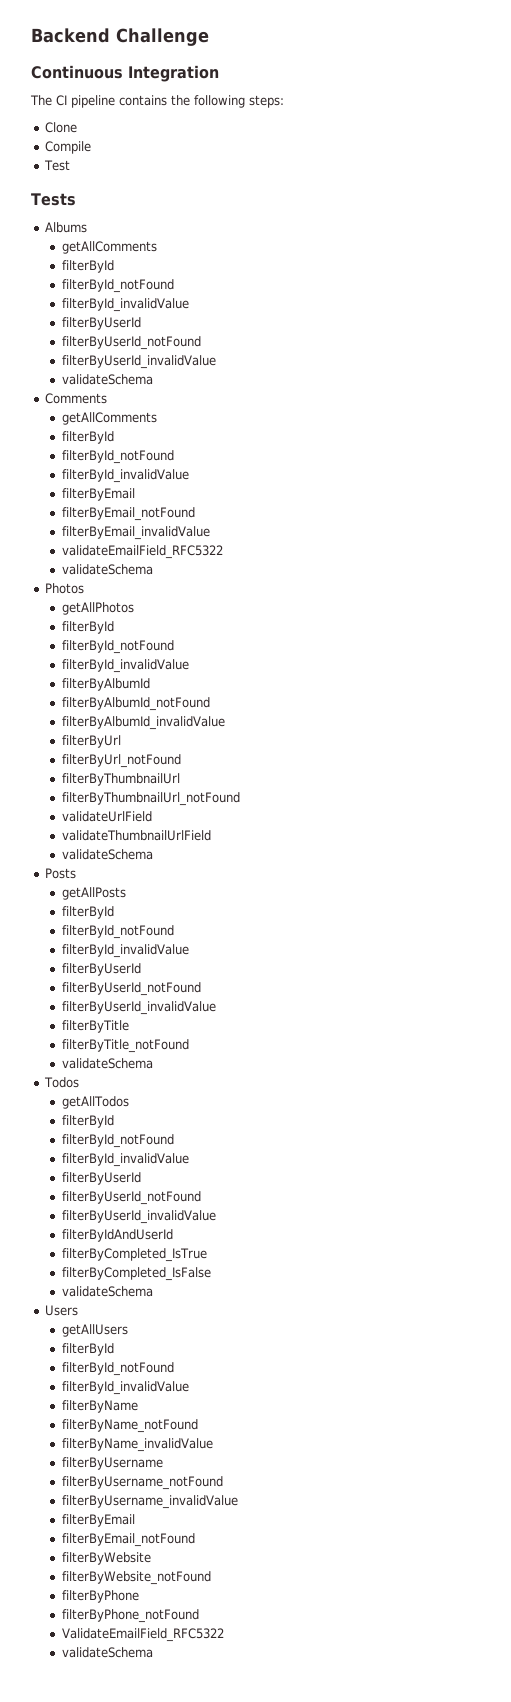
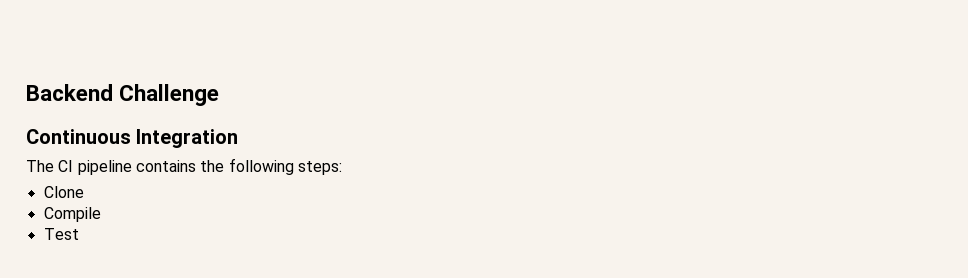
[31,193,76,206] [44,222,87,233] [61,241,157,254] [61,260,114,273] [61,279,174,293] [61,298,189,312] [61,317,141,330] [61,336,201,350] [61,355,216,369] [61,374,153,385] [44,393,107,404] [61,412,157,425] [61,431,114,444] [61,450,174,464] [61,469,189,483] [61,488,135,501] [61,507,195,521] [61,526,210,540] [61,545,223,559] [61,564,153,575] [44,583,84,594] [61,602,134,615] [61,621,114,634] [61,640,174,654] [61,659,189,673] [61,678,150,691] [61,697,210,711] [61,716,225,730] [61,735,121,748] [61,754,181,768] [61,773,180,786] [61,792,240,806] [61,811,152,822] [61,830,211,841] [61,849,153,860] [44,868,76,879] [61,887,126,900] [61,906,114,919] [61,925,174,939] [61,944,189,958] [61,963,141,976] [61,982,201,996] [61,1001,216,1015] [61,1020,129,1033] [61,1039,189,1053] [61,1058,153,1069] [43,1077,79,1088] [61,1096,129,1109] [61,1115,114,1128] [61,1134,174,1148] [61,1153,189,1167] [61,1172,141,1185] [61,1191,201,1205] [61,1210,216,1224] [61,1229,173,1242] [61,1248,207,1262] [61,1267,211,1281] [61,1286,153,1297] [44,1305,78,1316] [61,1324,128,1337] [61,1343,114,1356] [61,1362,174,1376] [61,1381,189,1395] [61,1400,138,1413] [61,1419,198,1433] [61,1438,213,1452] [61,1457,163,1470] [61,1476,223,1490] [61,1495,238,1509] [61,1514,135,1527] [61,1533,195,1547] [61,1552,151,1565] [61,1571,211,1585] [61,1590,139,1603] [61,1609,199,1623] [61,1628,224,1642] [61,1647,153,1658] // Tests // Albums // getAllComments // filterById // filterById_notFound // filterById_invalidValue // filterByUserId // filterByUserId_notFound // filterByUserId_invalidValue // validateSchema // Comments // getAllComments // filterById // filterById_notFound // filterById_invalidValue // filterByEmail // filterByEmail_notFound // filterByEmail_invalidValue // validateEmailField_RFC5322 // validateSchema // Photos // getAllPhotos // filterById // filterById_notFound // filterById_invalidValue // filterByAlbumId // filterByAlbumId_notFound // filterByAlbumId_invalidValue // filterByUrl // filterByUrl_notFound // filterByThumbnailUrl // filterByThumbnailUrl_notFound // validateUrlField // validateThumbnailUrlField // validateSchema // Posts // getAllPosts // filterById // filterById_notFound // filterById_invalidValue // filterByUserId // filterByUserId_notFound // filterByUserId_invalidValue // filterByTitle // filterByTitle_notFound // validateSchema // Todos // getAllTodos // filterById // filterById_notFound // filterById_invalidValue // filterByUserId // filterByUserId_notFound // filterByUserId_invalidValue // filterByIdAndUserId // filterByCompleted_IsTrue // filterByCompleted_IsFalse // validateSchema // Users // getAllUsers // filterById // filterById_notFound // filterById_invalidValue // filterByName // filterByName_notFound // filterByName_invalidValue // filterByUsername // filterByUsername_notFound // filterByUsername_invalidValue // filterByEmail // filterByEmail_notFound // filterByWebsite // filterByWebsite_notFound // filterByPhone // filterByPhone_notFound // ValidateEmailField_RFC5322 // validateSchema -> (79, 234) none

